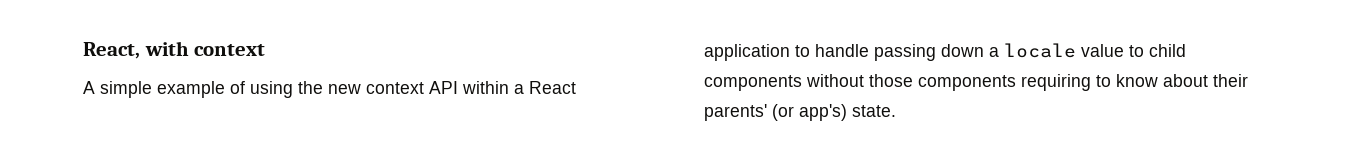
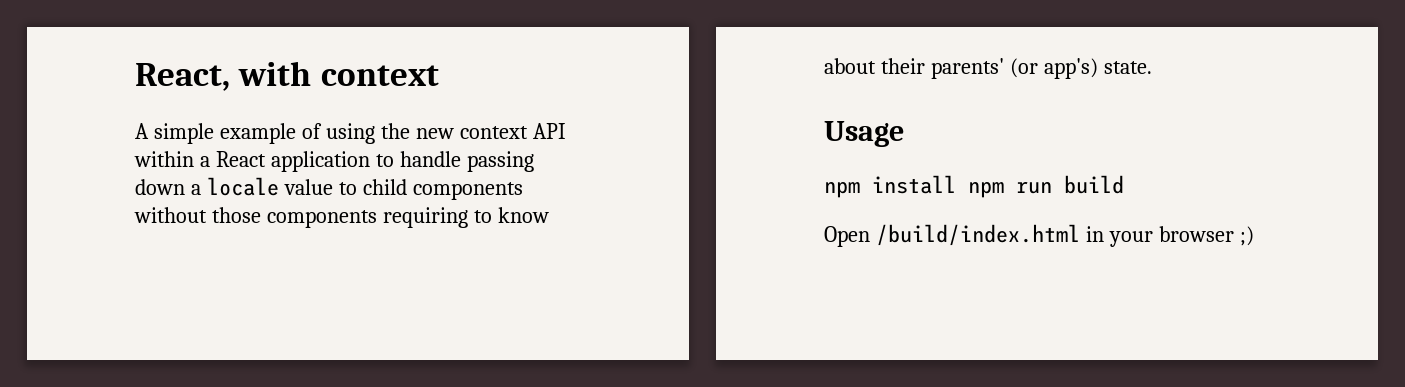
(896, 111) none -> [824,121,904,147] [824,175,1124,198] [824,224,1254,247] // Usage // npm install npm run build // Open /build/index.html in your browser ;)

